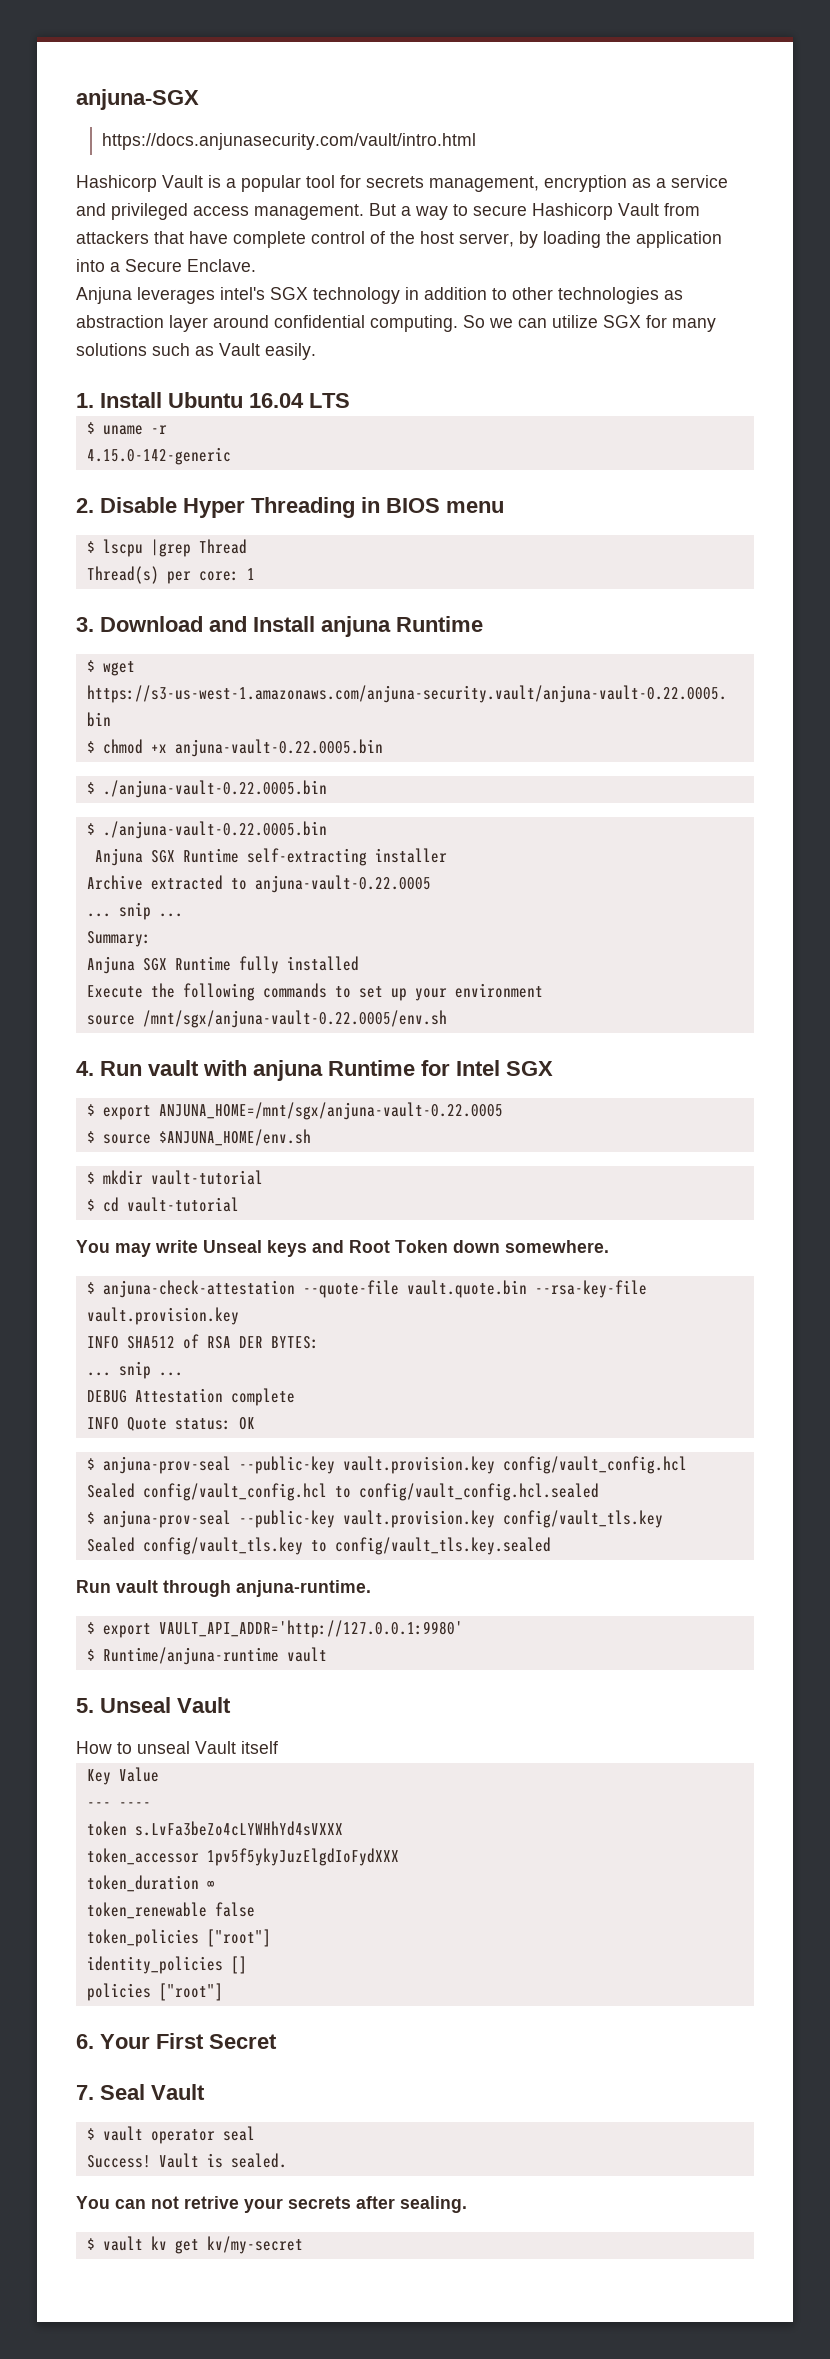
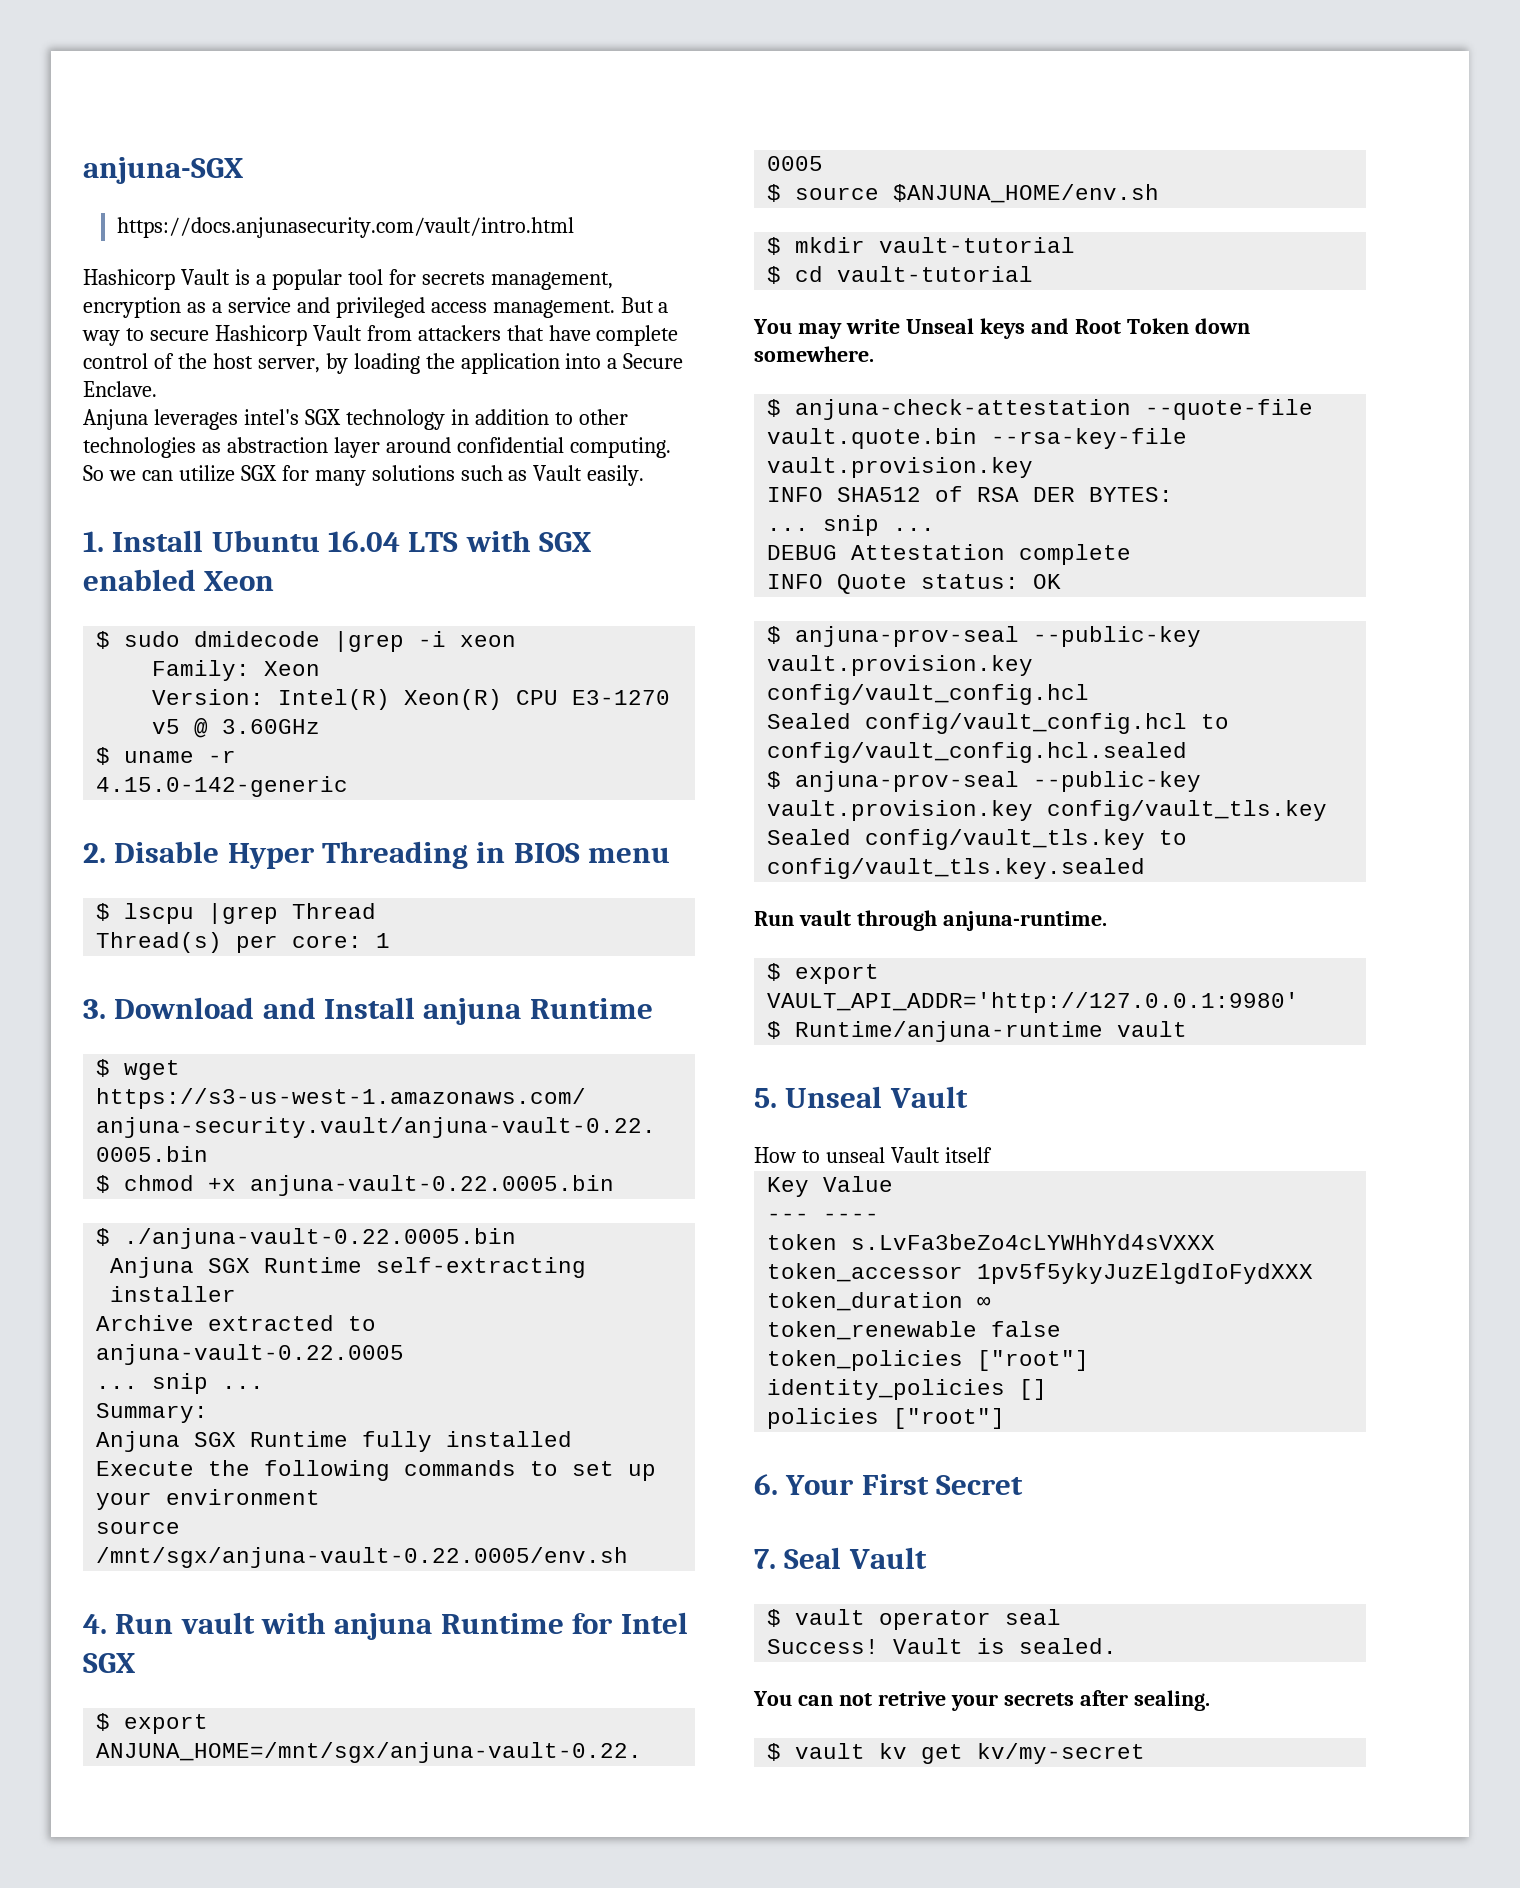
(350, 400) none -> [465,530,593,552] [83,569,275,591] [96,631,517,652] [152,660,321,681] [152,689,671,710] [152,718,321,738] with SGX enabled Xeon // $ sudo dmidecode |grep -i xeon // Family: Xeon // Version: Intel(R) Xeon(R) CPU E3-1270 v5 @ 3.60GHz
[86,821,327,839] // $ ./anjuna-vault-0.22.0005.bin -> (517, 1238) none

